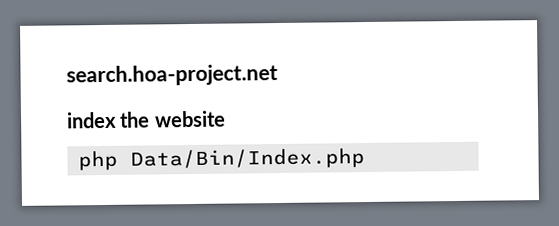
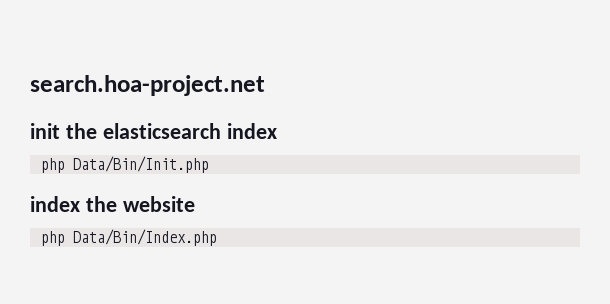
(278, 75) none -> [30,123,277,139] [40,156,209,173] // init the elasticsearch index // php Data/Bin/Init.php

